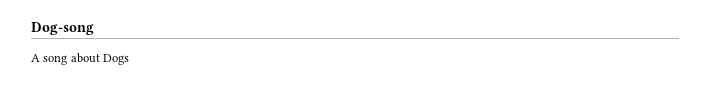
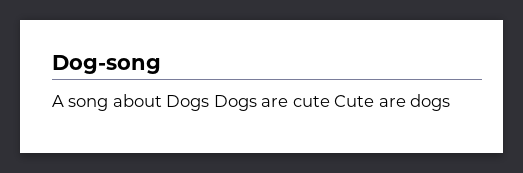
(130, 59) none -> [213,94,451,111] Dogs are cute Cute are dogs

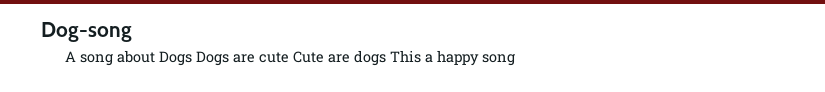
(451, 102) none -> [390,50,516,66] This a happy song

